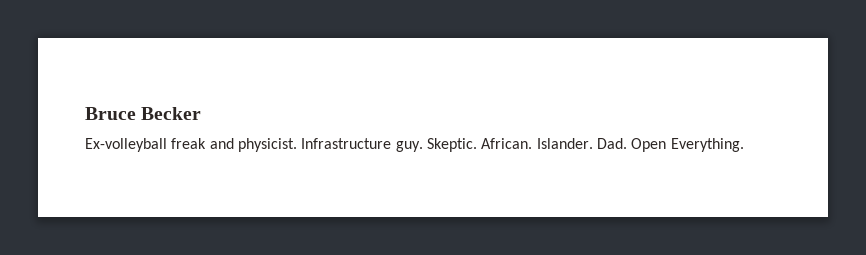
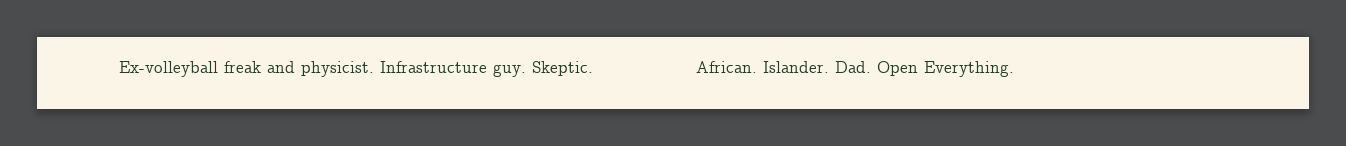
[85,107,202,120] Bruce Becker // -> (119, 69) none

